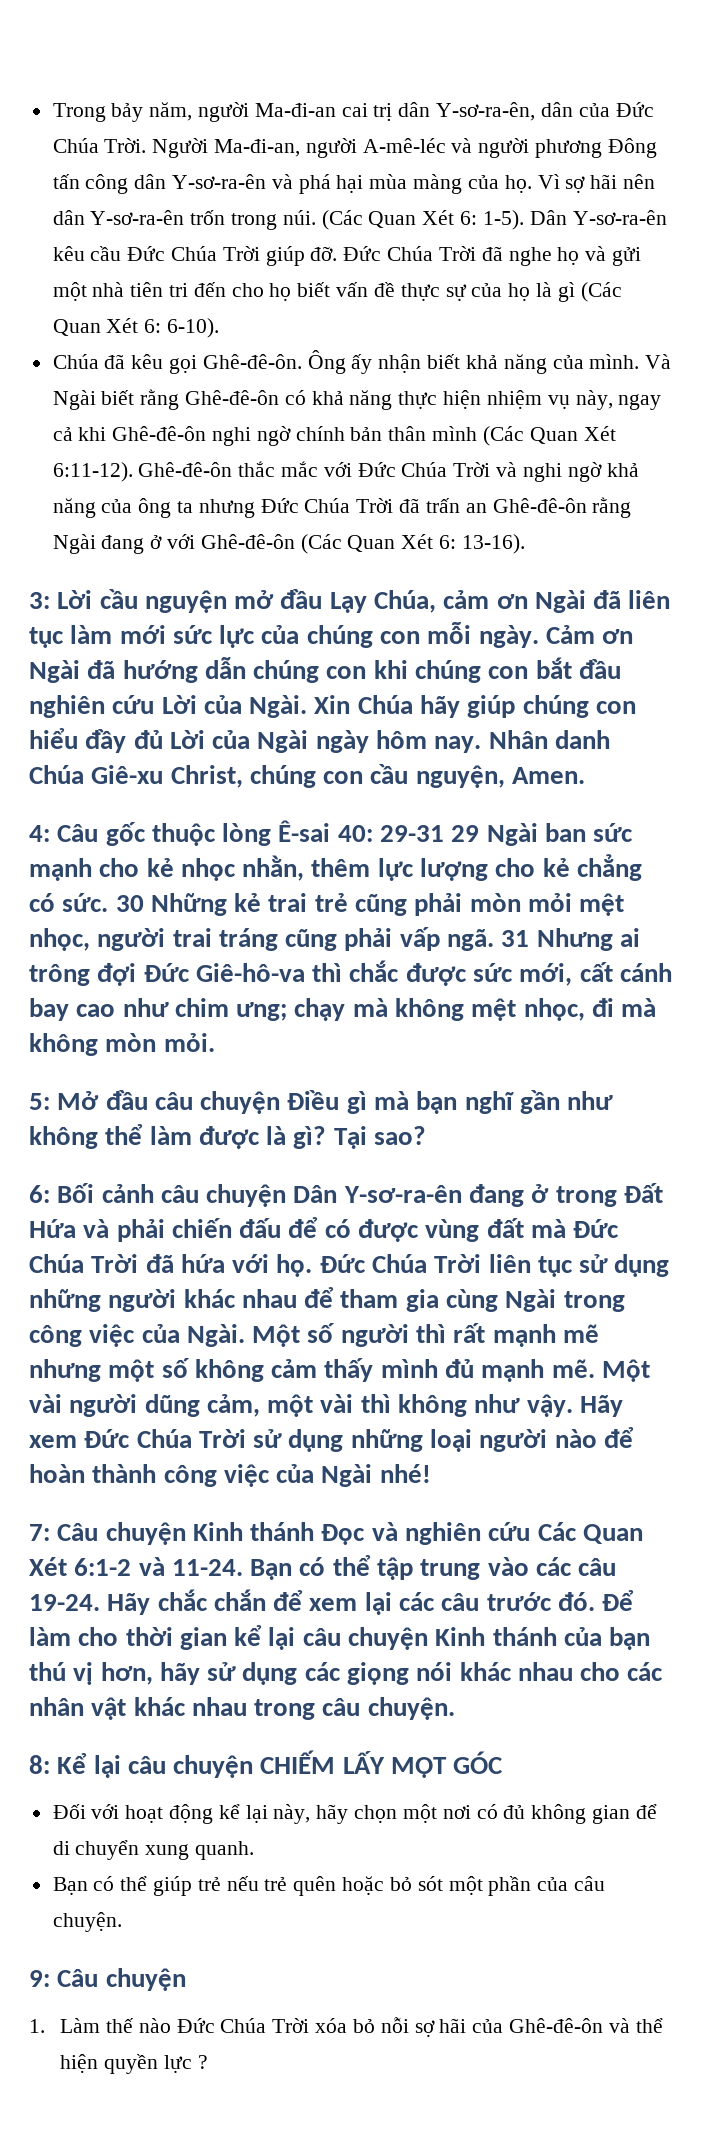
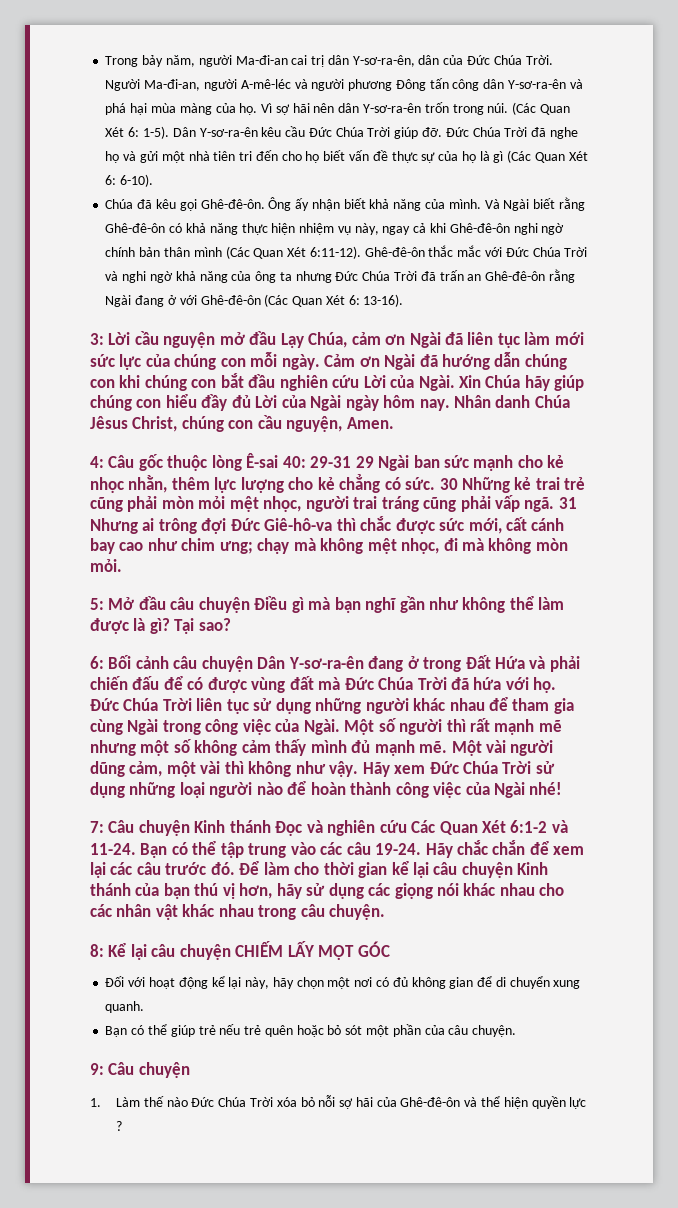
[91,765,164,784] Giê-xu -> [90,416,128,429] Jêsus

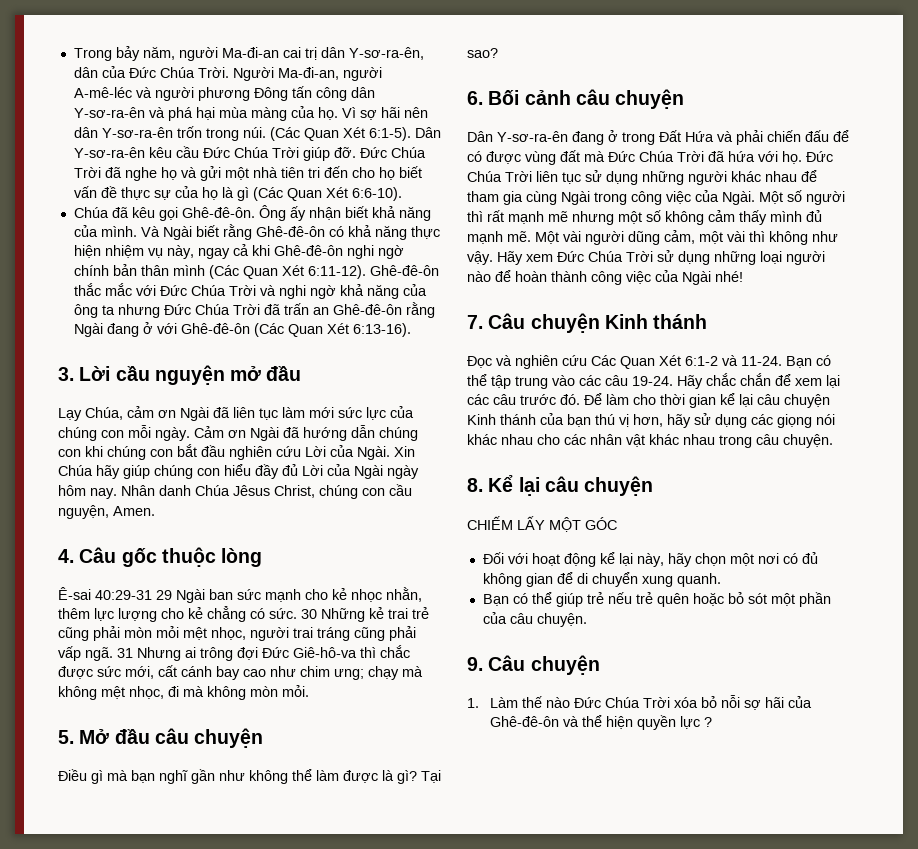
[128,126,169,139] 6: 1-5). -> [368,127,411,141] 6:1-5).
[105,174,154,187] 6: 6-10). -> [351,187,402,201] 6:6-10).
[348,294,404,307] [90,333,104,345] 6: 13-16). // 3: -> [352,323,411,337] [58,367,74,381] 6:13-16). // 3.
(277, 338) none -> (302, 373) //
[90,456,104,468] 4: -> [58,549,74,563] 4.
[246,453,352,468] Ê-sai 40: 29-31 -> [58,587,152,600] // Ê-sai 40:29-31
[90,598,104,610] 5: -> [58,730,74,744] 5.
(250, 605) none -> (264, 738) //
[90,656,104,669] 6: -> [467,91,483,105] 6.
(253, 664) none -> (685, 99) //
[90,821,104,833] 7: -> [467,315,483,329] 7.
(271, 826) none -> (708, 321) //
[90,944,104,957] 8: -> [467,478,483,492] 8.
(231, 952) none -> (654, 486) //
[90,1063,104,1075] 9: -> [467,657,483,671] 9.

